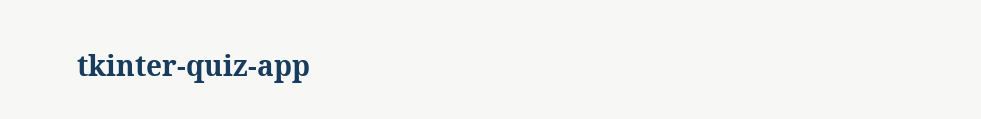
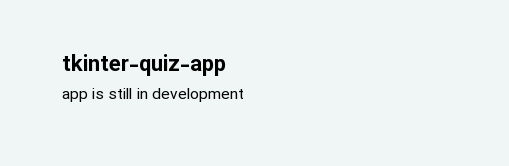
(310, 68) none -> [62,88,244,102] // app is still in development

